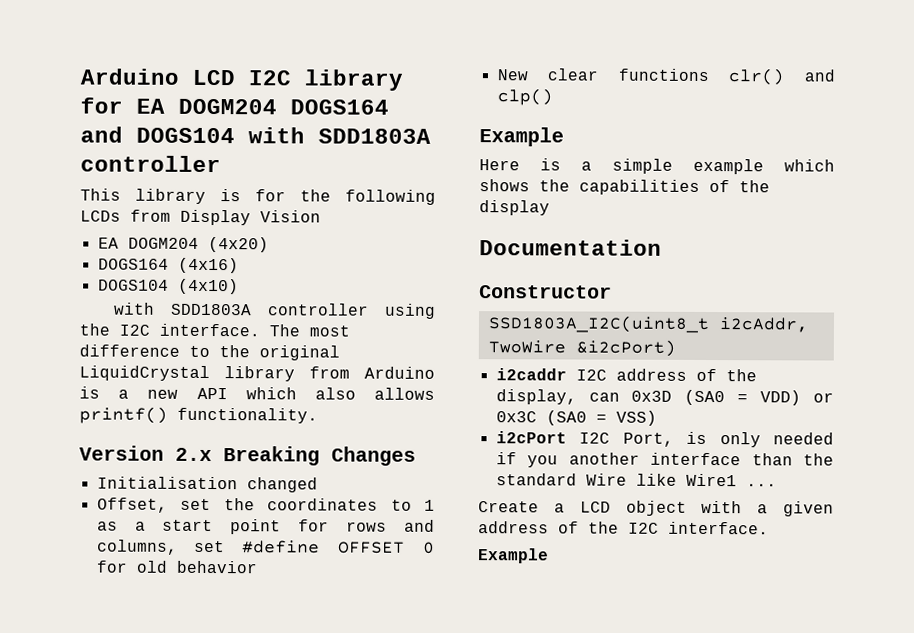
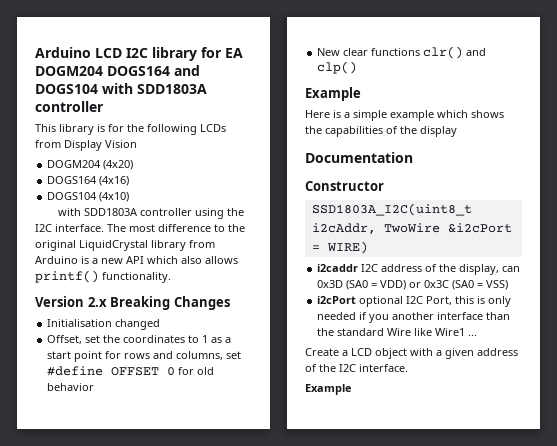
[97,237,119,249] EA -> (137, 144) none
[575,339,676,357] &i2cPort) -> [447,223,512,233] [311,241,368,254] &i2cPort = WIRE)
(567, 437) none -> [359,296,404,307] optional
(674, 439) none -> [455,296,475,304] this

